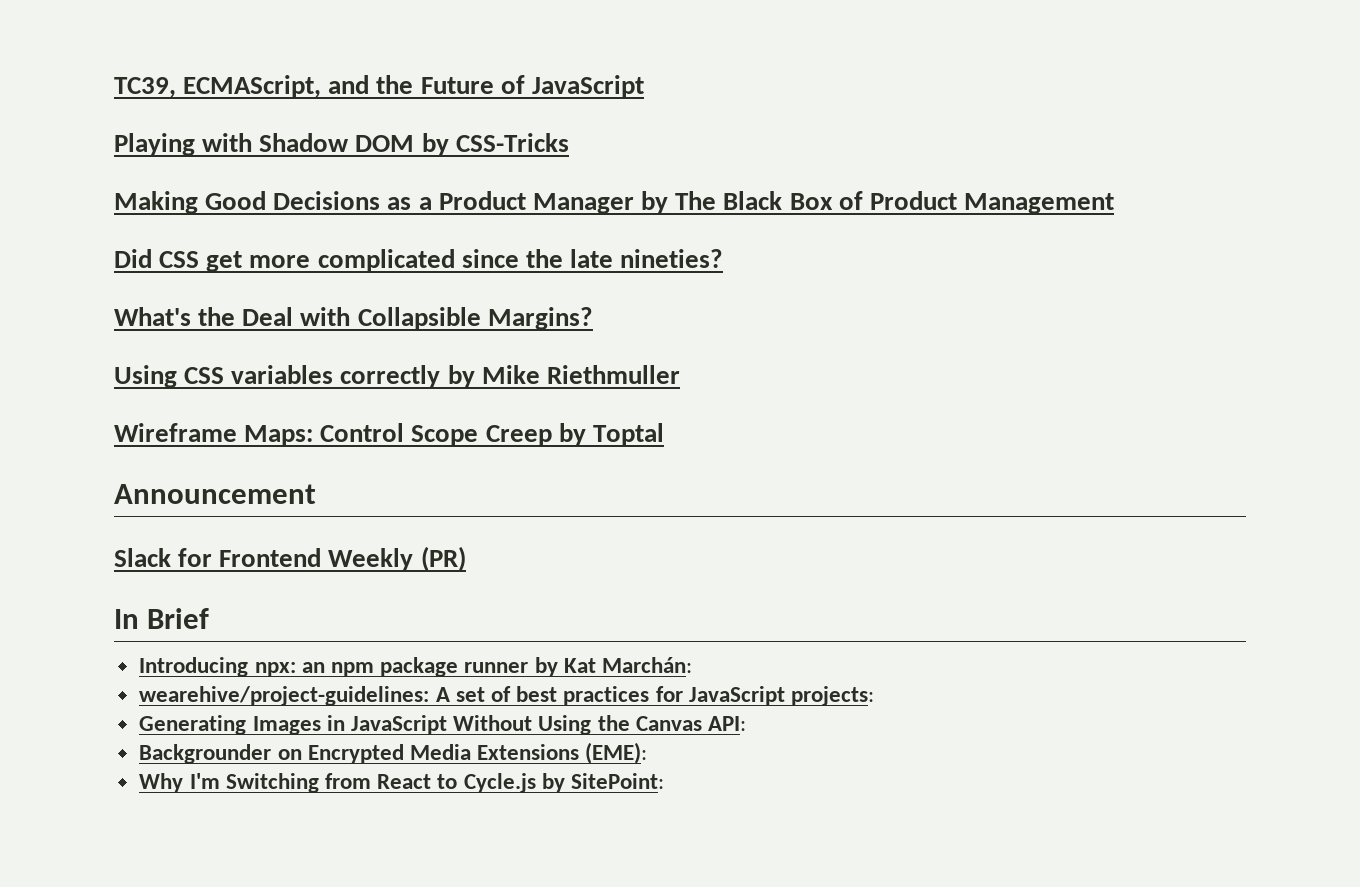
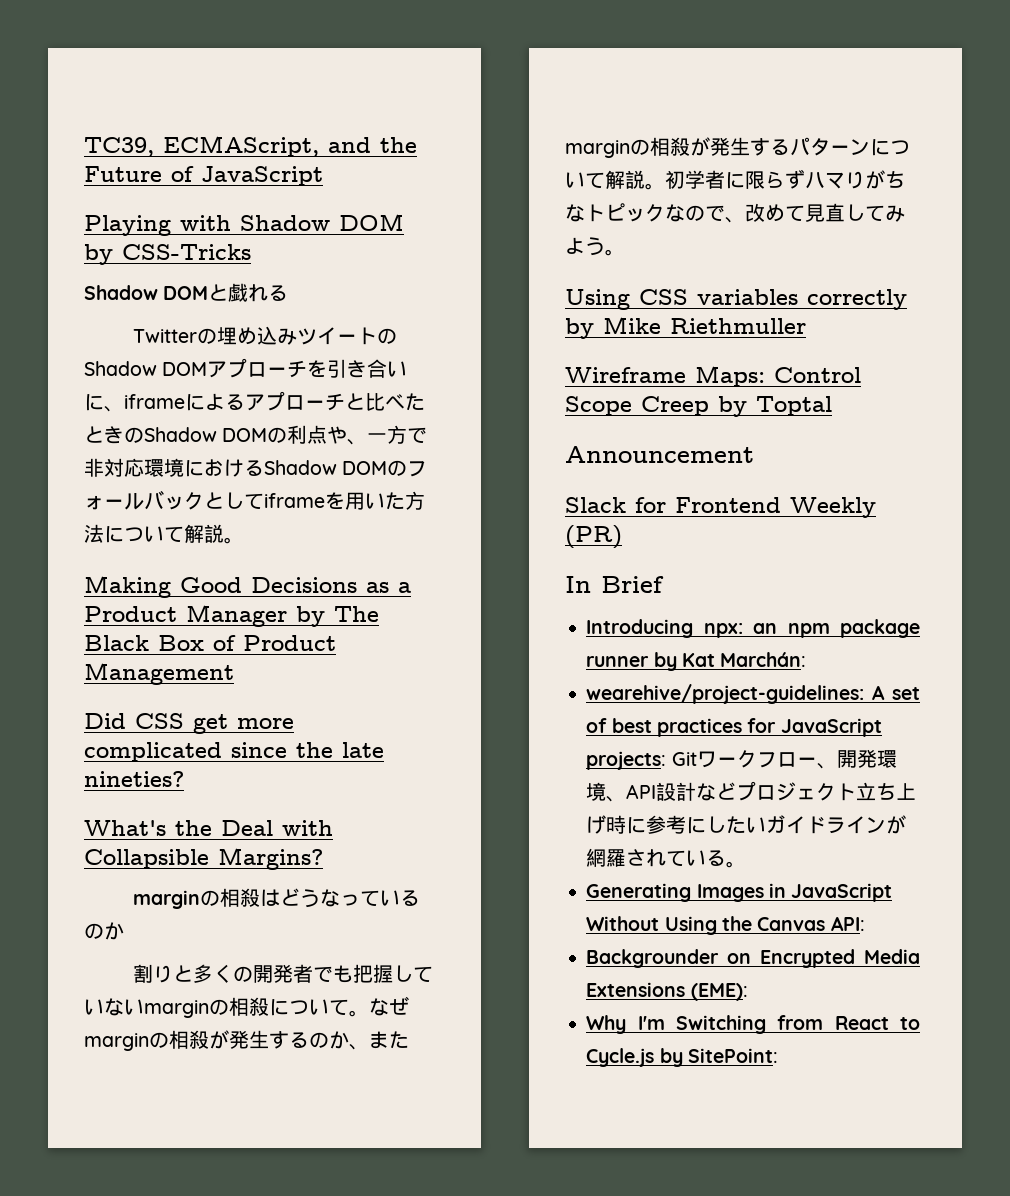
(569, 142) none -> [84,283,289,302] [132,326,397,345] [84,358,408,378] [84,391,425,412] [84,425,428,445] [84,458,428,477] [84,490,425,510] [84,524,244,544] // Shadow DOMと戯れる // Twitterの埋め込みツイートのShadow DOMアプローチを引き合いに、iframeによるアプローチと比べたときのShadow DOMの利点や、一方で非対応環境におけるShadow DOMのフォールバックとしてiframeを用いた方法について解説。
(593, 318) none -> [132,888,420,909] [84,922,124,940] [132,964,433,983] [84,996,409,1018] [84,1030,409,1051] [565,137,910,158] [565,169,905,190] [565,203,905,223] [565,237,625,256] // marginの相殺はどうなっているのか // 割りと多くの開発者でも把握していないmarginの相殺について。なぜmarginの相殺が発生するのか、またmarginの相殺が発生するパターンについて解説。初学者に限らずハマりがちなトピックなので、改めて見直してみよう。
(874, 696) none -> [671,749,897,769] [586,781,917,802] [586,815,907,834] [586,848,747,868] Gitワークフロー、開発環境、API設計などプロジェクト立ち上げ時に参考にしたいガイドラインが網羅されている。

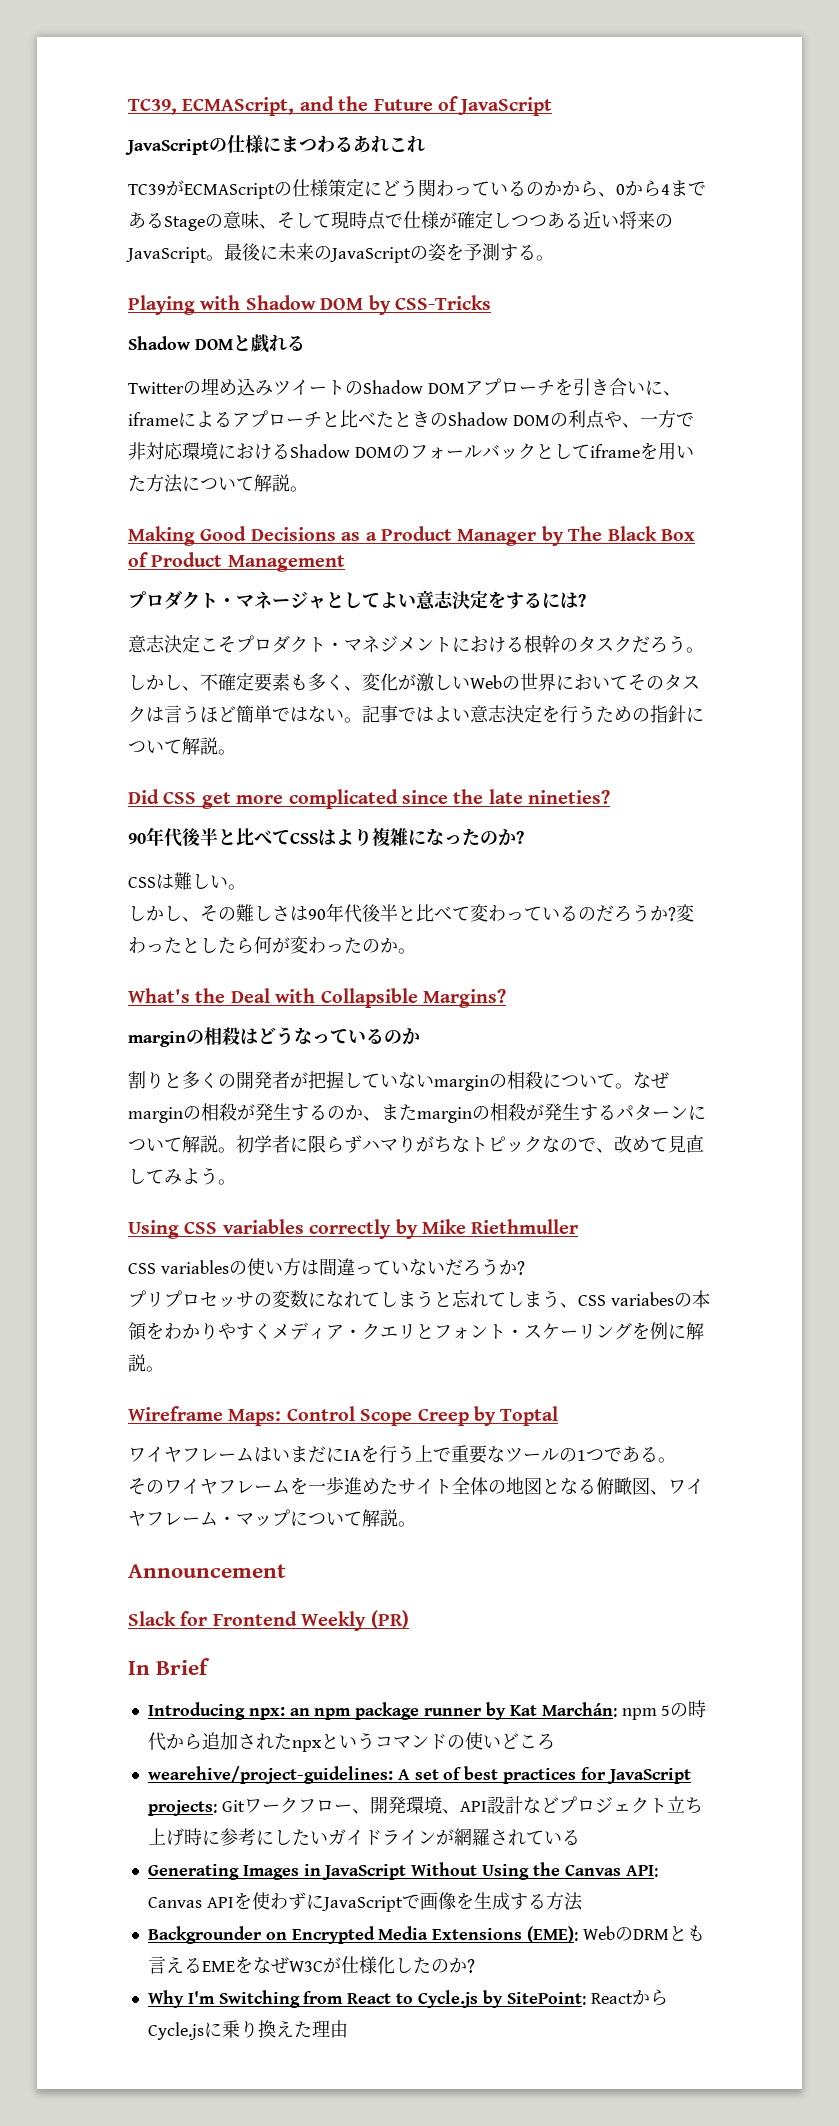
(323, 176) none -> [125,134,425,155] [128,178,706,199] [128,210,673,231] [126,243,554,263] // JavaScriptの仕様にまつわるあれこれ // TC39がECMAScriptの仕様策定にどう関わっているのかから、0から4まであるStageの意味、そして現時点で仕様が確定しつつある近い将来のJavaScript。最後に未来のJavaScriptの姿を予測する。
(234, 674) none -> [128,590,586,610] [128,634,704,653] [128,672,700,692] [128,704,704,723] [128,737,236,755] // プロダクト・マネージャとしてよい意志決定をするには? // 意志決定こそプロダクト・マネジメントにおける根幹のタスクだろう。 // しかし、不確定要素も多く、変化が激しいWebの世界においてそのタスクは言うほど簡単ではない。記事ではよい意志決定を行うための指針について解説。
(184, 779) none -> [128,827,524,847] [128,872,246,890] [128,903,694,923] [128,936,416,954] // 90年代後半と比べてCSSはより複雑になったのか? // CSSは難しい。 // しかし、その難しさは90年代後半と比べて変わっているのだろうか?変わったとしたら何が変わったのか。
[312,965,353,983] でも -> [290,1072,308,1088] が
(806, 326) none -> [128,1258,525,1276] [128,1289,710,1308] [128,1322,704,1341] [128,1354,164,1372] // CSS variablesの使い方は間違っていないだろうか? // プリプロセッサの変数になれてしまうと忘れてしまう、CSS variabesの本領をわかりやすくメディア・クエリとフォント・スケーリングを例に解説。
(832, 406) none -> [128,1445,676,1464] [128,1476,704,1495] [128,1509,416,1527] // ワイヤフレームはいまだにIAを行う上で重要なツールの1つである。 // そのワイヤフレームを一歩進めたサイト全体の地図となる俯瞰図、ワイヤフレーム・マップについて解説。
(807, 659) none -> [621,1700,707,1720] [147,1732,555,1752] npm 5の時代から追加されたnpxというコマンドの使いどころ
[726,861,747,868] 。 -> (580, 1837) none
(865, 923) none -> [147,1892,583,1912] Canvas APIを使わずにJavaScriptで画像を生成する方法
(748, 992) none -> [582,1925,705,1942] [147,1956,475,1974] WebのDRMとも言えるEMEをなぜW3Cが仕様化したのか?
(778, 1055) none -> [590,1989,668,2006] [147,2020,348,2040] ReactからCycle.jsに乗り換えた理由

